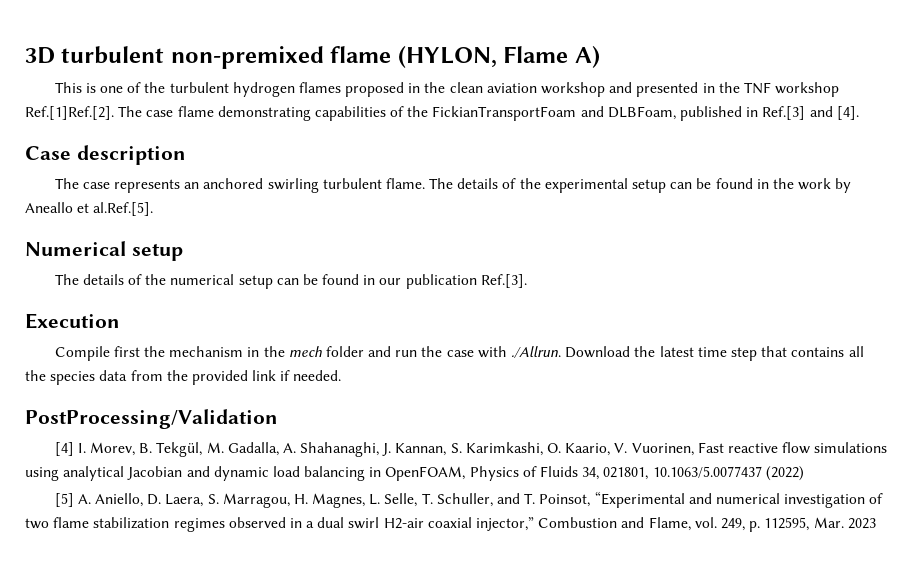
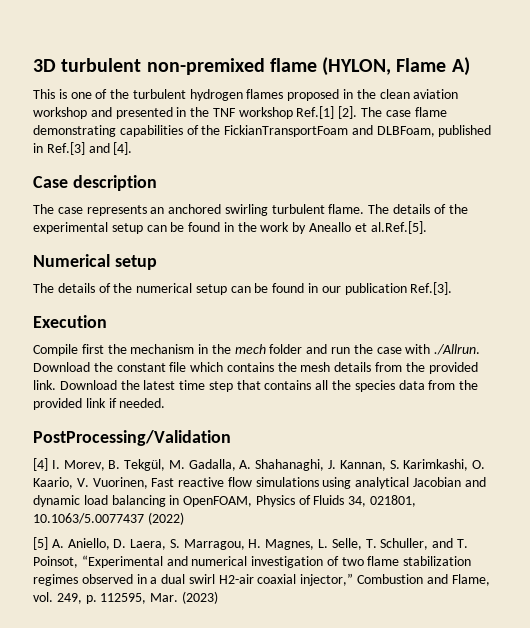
[25,106,114,120] Ref.[1]Ref.[2]. -> [296,106,358,119] Ref.[1] [2].
(656, 351) none -> [116,362,478,374] [33,380,140,390] constant file which contains the mesh details from the provided link. Download the
[847,518,876,529] 2023 -> [181,591,218,604] (2023)

